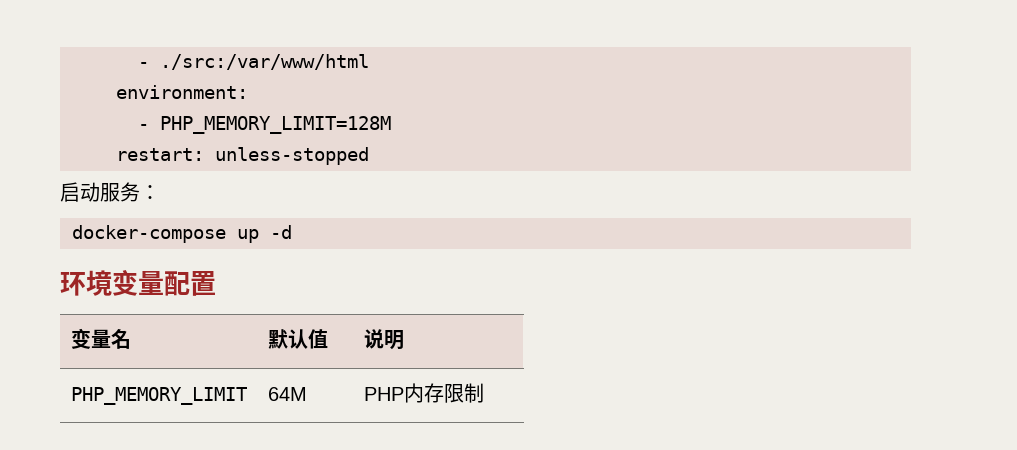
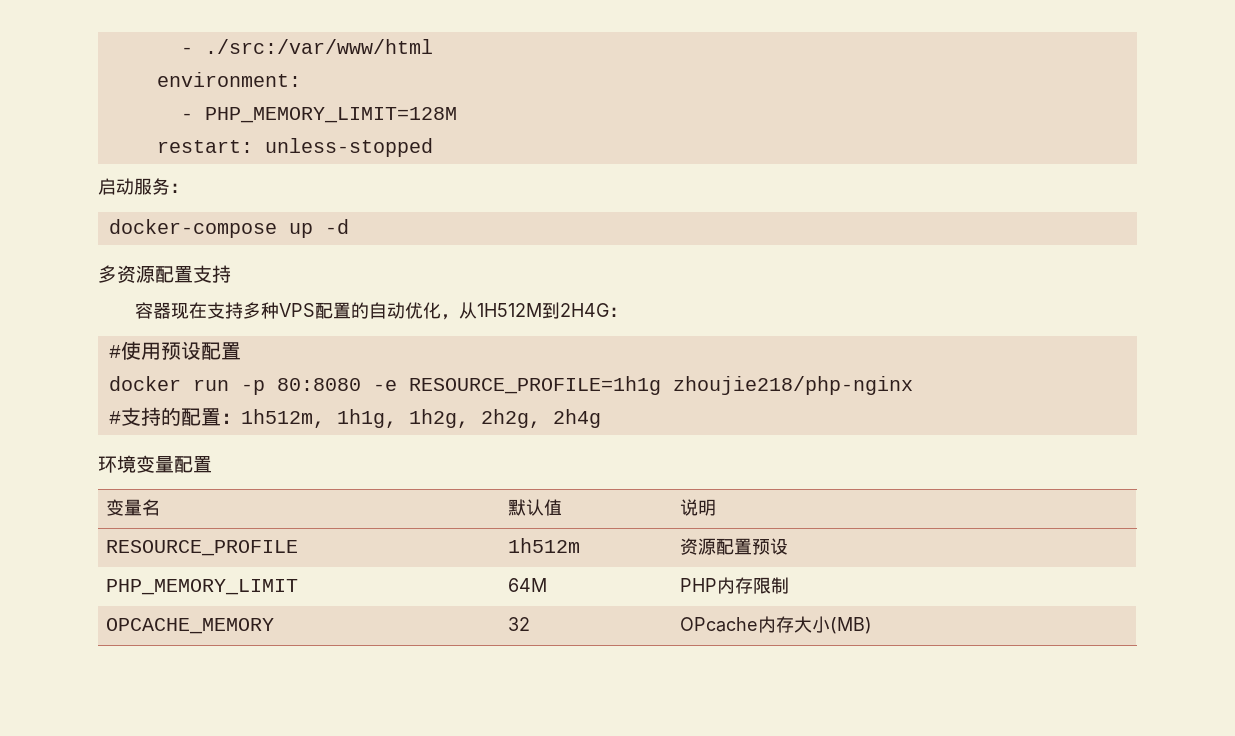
(292, 232) none -> [98,265,231,283] [134,302,627,320] [108,341,241,360] [108,376,913,395] [108,407,601,428] // 多资源配置支持 // 容器现在支持多种VPS配置的自动优化，从1H512M到2H4G： // #使用预设配置 // docker run -p 80:8080 -e RESOURCE_PROFILE=1h1g zhoujie218/php-nginx // #支持的配置：1h512m, 1h1g, 1h2g, 2h2g, 2h4g
(404, 340) none -> [106,540,299,556] [508,538,581,553] [680,538,789,555] // RESOURCE_PROFILE | 1h512m | 资源配置预设
(484, 393) none -> [106,618,275,634] [508,617,531,631] [680,616,873,634] // OPCACHE_MEMORY | 32 | OPcache内存大小(MB)

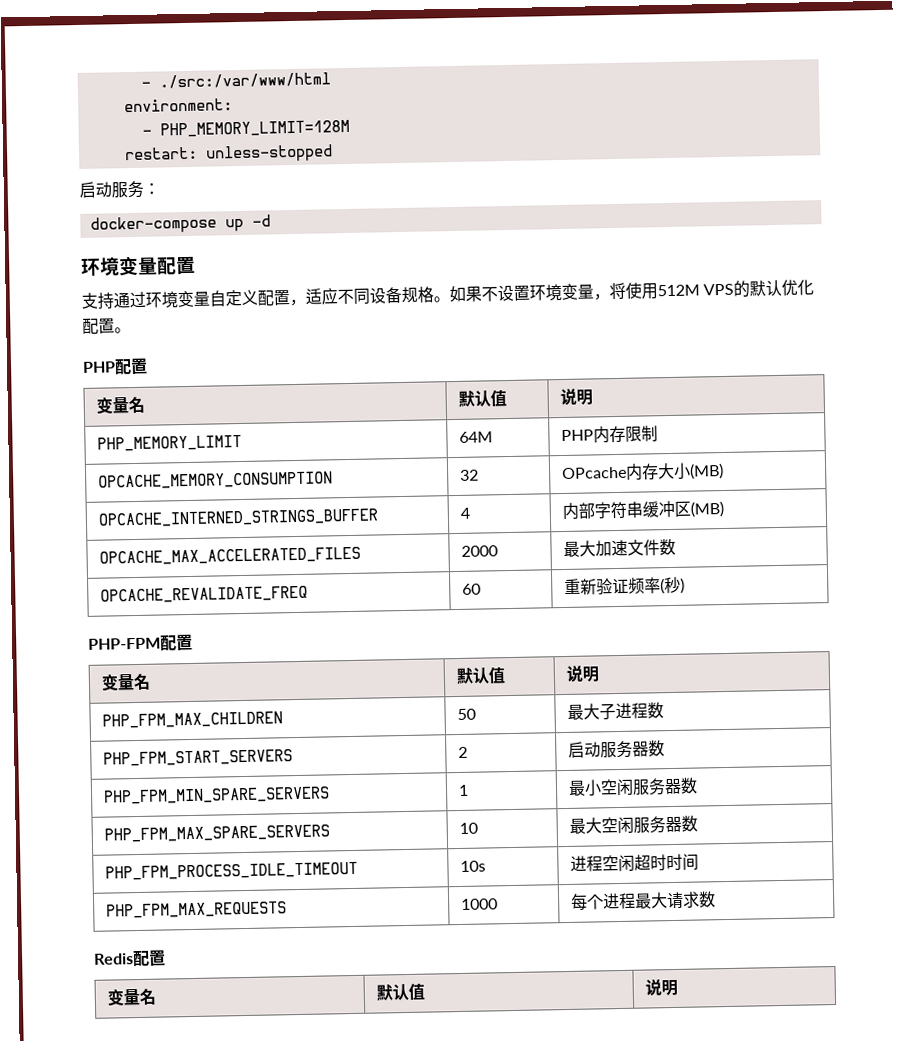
[98,265,231,283] [134,302,627,320] [108,341,241,360] [108,376,913,395] [108,407,601,428] [98,455,212,473] [106,499,161,516] [508,499,563,516] [680,499,717,516] [106,540,299,556] [508,538,581,553] [680,538,789,555] 多资源配置支持 // 容器现在支持多种VPS配置的自动优化，从1H512M到2H4G： // #使用预设配置 // docker run -p 80:8080 -e RESOURCE_PROFILE=1h1g zhoujie218/php-nginx // #支持的配置：1h512m, 1h1g, 1h2g, 2h2g, 2h4g // 环境变量配置 // 变量名 | 默认值 | 说明 // RESOURCE_PROFILE | 1h512m | 资源配置预设 -> [81,255,196,276] [81,279,815,310] [82,317,131,334] [82,357,148,376] [95,396,145,414] [457,390,507,407] [559,388,593,406] 环境变量配置 // 支持通过环境变量自定义配置，适应不同设备规格。如果不设置环境变量，将使用512M VPS的默认优化配置。 // PHP配置 // 变量名 | 默认值 | 说明
[106,618,275,634] OPCACHE_MEMORY -> [97,471,333,490] OPCACHE_MEMORY_CONSUMPTION
(873, 625) none -> [97,508,379,528] [459,507,470,519] [561,500,724,521] [98,546,361,566] [460,545,498,557] [562,538,676,558] [99,585,308,604] [461,583,481,595] [563,576,685,595] [88,633,193,652] [100,673,151,691] [455,667,506,685] [565,665,600,683] [101,711,283,729] [456,708,476,721] [566,702,664,721] [102,749,293,767] [457,746,468,759] [567,740,665,759] [102,786,330,805] [457,784,469,797] [567,777,698,797] [103,824,330,843] [458,822,478,835] [568,815,698,835] [104,861,358,881] [459,860,486,872] [569,853,699,873] [105,901,287,919] [460,898,498,910] [569,891,716,910] [94,949,166,967] [106,988,156,1006] [375,983,425,1001] [644,979,678,997] // OPCACHE_INTERNED_STRINGS_BUFFER | 4 | 内部字符串缓冲区(MB) // OPCACHE_MAX_ACCELERATED_FILES | 2000 | 最大加速文件数 // OPCACHE_REVALIDATE_FREQ | 60 | 重新验证频率(秒) // PHP-FPM配置 // 变量名 | 默认值 | 说明 // PHP_FPM_MAX_CHILDREN | 50 | 最大子进程数 // PHP_FPM_START_SERVERS | 2 | 启动服务器数 // PHP_FPM_MIN_SPARE_SERVERS | 1 | 最小空闲服务器数 // PHP_FPM_MAX_SPARE_SERVERS | 10 | 最大空闲服务器数 // PHP_FPM_PROCESS_IDLE_TIMEOUT | 10s | 进程空闲超时时间 // PHP_FPM_MAX_REQUESTS | 1000 | 每个进程最大请求数 // Redis配置 // 变量名 | 默认值 | 说明

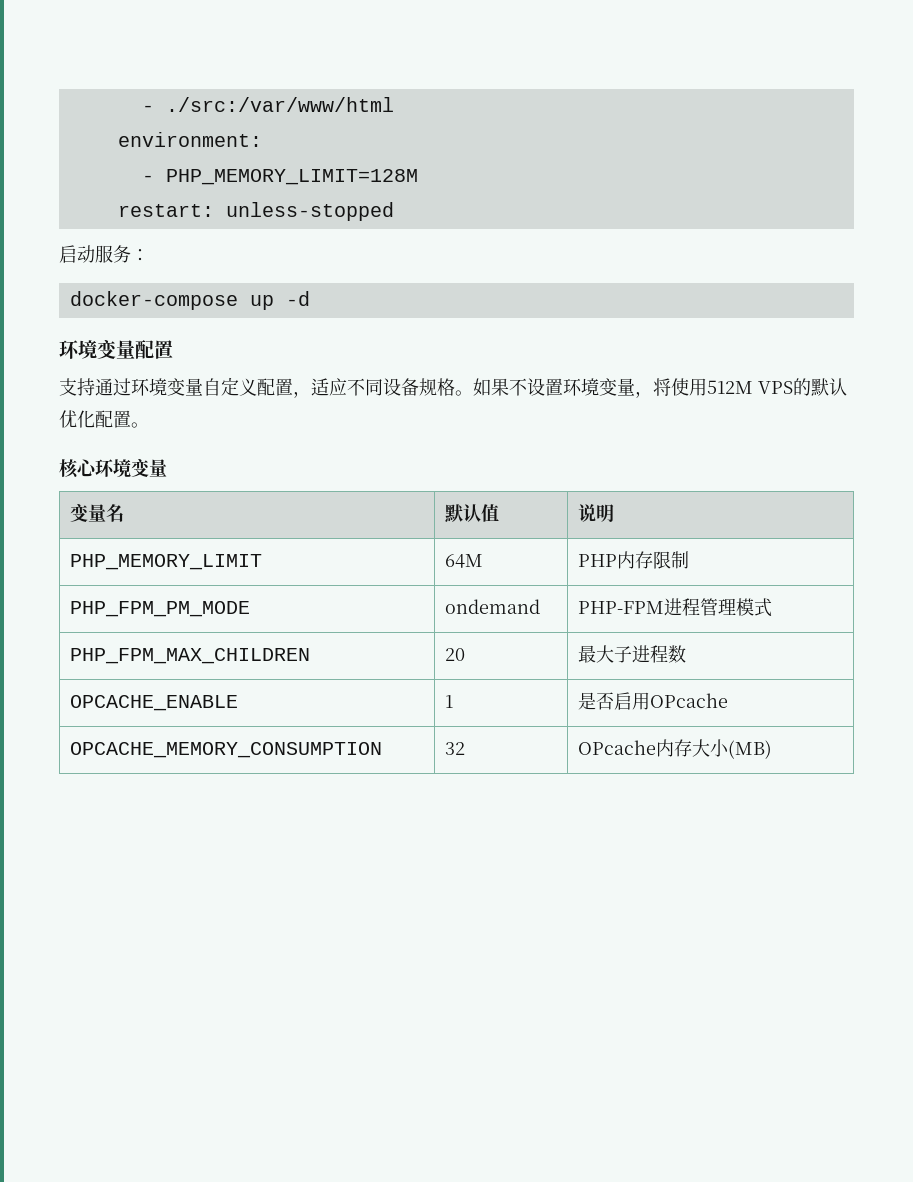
[82,357,148,376] PHP配置 -> [59,458,167,478] 核心环境变量
(658, 433) none -> [70,601,251,617] [445,599,541,614] [578,598,773,617] [70,648,311,664] [445,648,466,661] [578,645,687,663] [70,695,239,711] [445,695,454,708] [578,692,729,710] // PHP_FPM_PM_MODE | ondemand | PHP-FPM进程管理模式 // PHP_FPM_MAX_CHILDREN | 20 | 最大子进程数 // OPCACHE_ENABLE | 1 | 是否启用OPcache
[97,508,379,528] [459,507,470,519] [561,500,724,521] [98,546,361,566] [460,545,498,557] [562,538,676,558] [99,585,308,604] [461,583,481,595] [563,576,685,595] [88,633,193,652] [100,673,151,691] [455,667,506,685] [565,665,600,683] [101,711,283,729] [456,708,476,721] [566,702,664,721] [102,749,293,767] [457,746,468,759] [567,740,665,759] [102,786,330,805] [457,784,469,797] [567,777,698,797] [103,824,330,843] [458,822,478,835] [568,815,698,835] [104,861,358,881] [459,860,486,872] [569,853,699,873] [105,901,287,919] [460,898,498,910] [569,891,716,910] [94,949,166,967] [106,988,156,1006] [375,983,425,1001] [644,979,678,997] // OPCACHE_INTERNED_STRINGS_BUFFER | 4 | 内部字符串缓冲区(MB) // OPCACHE_MAX_ACCELERATED_FILES | 2000 | 最大加速文件数 // OPCACHE_REVALIDATE_FREQ | 60 | 重新验证频率(秒) // PHP-FPM配置 // 变量名 | 默认值 | 说明 // PHP_FPM_MAX_CHILDREN | 50 | 最大子进程数 // PHP_FPM_START_SERVERS | 2 | 启动服务器数 // PHP_FPM_MIN_SPARE_SERVERS | 1 | 最小空闲服务器数 // PHP_FPM_MAX_SPARE_SERVERS | 10 | 最大空闲服务器数 // PHP_FPM_PROCESS_IDLE_TIMEOUT | 10s | 进程空闲超时时间 // PHP_FPM_MAX_REQUESTS | 1000 | 每个进程最大请求数 // Redis配置 // 变量名 | 默认值 | 说明 -> (773, 749) none

